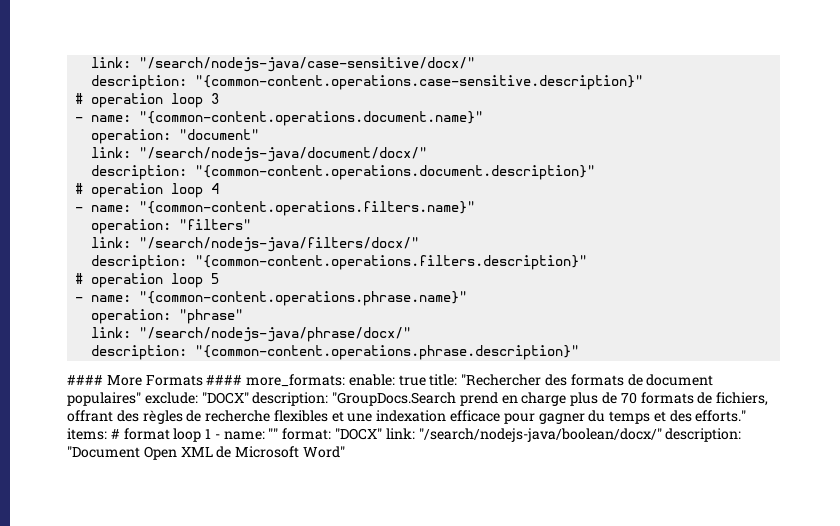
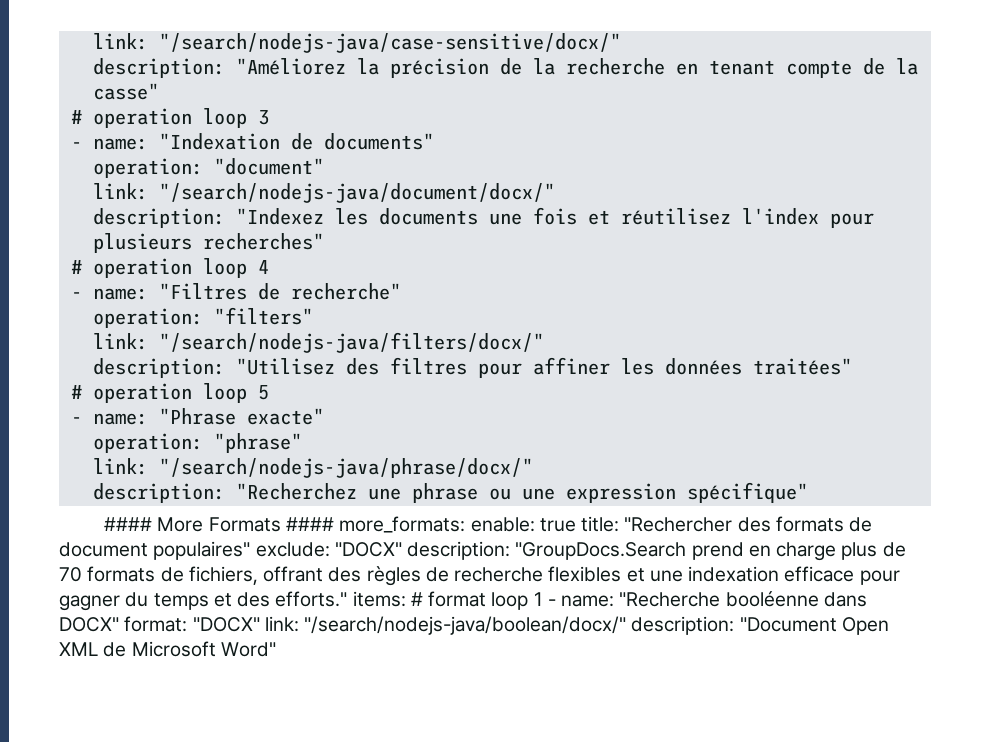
[195,75,644,90] "{common-content.operations.case-sensitive.description}" -> [235,58,918,78] [92,83,159,100] "Améliorez la précision de la recherche en tenant compte de la casse"
[139,111,484,126] "{common-content.operations.document.name}" -> [158,133,434,150] "Indexation de documents"
[195,165,596,180] "{common-content.operations.document.description}" -> [235,207,874,228] [92,233,324,253] "Indexez les documents une fois et réutilisez l'index pour plusieurs recherches"
[139,201,476,216] "{common-content.operations.filters.name}" -> [158,283,401,300] "Filtres de recherche"
[195,255,588,270] "{common-content.operations.filters.description}" -> [235,357,852,378] "Utilisez des filtres pour affiner les données traitées"
[139,291,468,306] "{common-content.operations.phrase.name}" -> [158,408,324,425] "Phrase exacte"
[195,345,580,360] "{common-content.operations.phrase.description}" -> [235,482,808,503] "Recherchez une phrase ou une expression spécifique"
[268,428,279,439] "" -> [619,591,867,607] [59,617,119,632] "Recherche booléenne dans DOCX"

